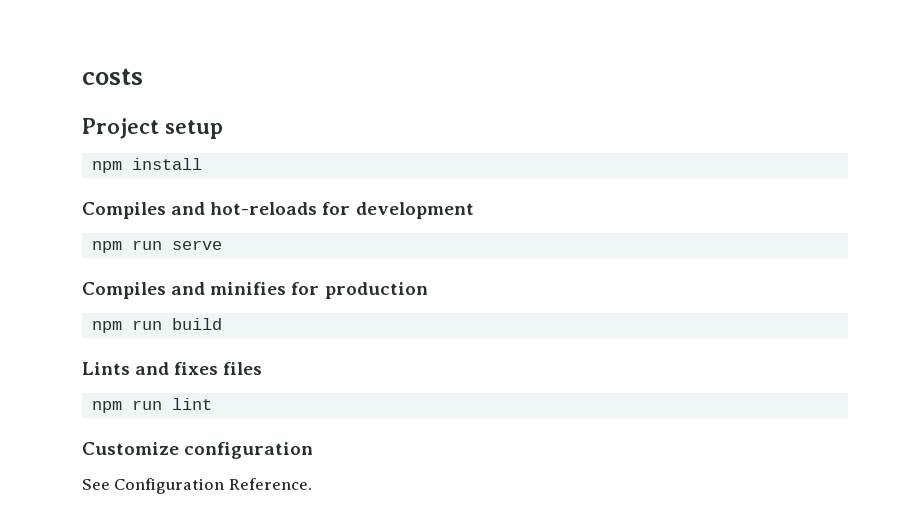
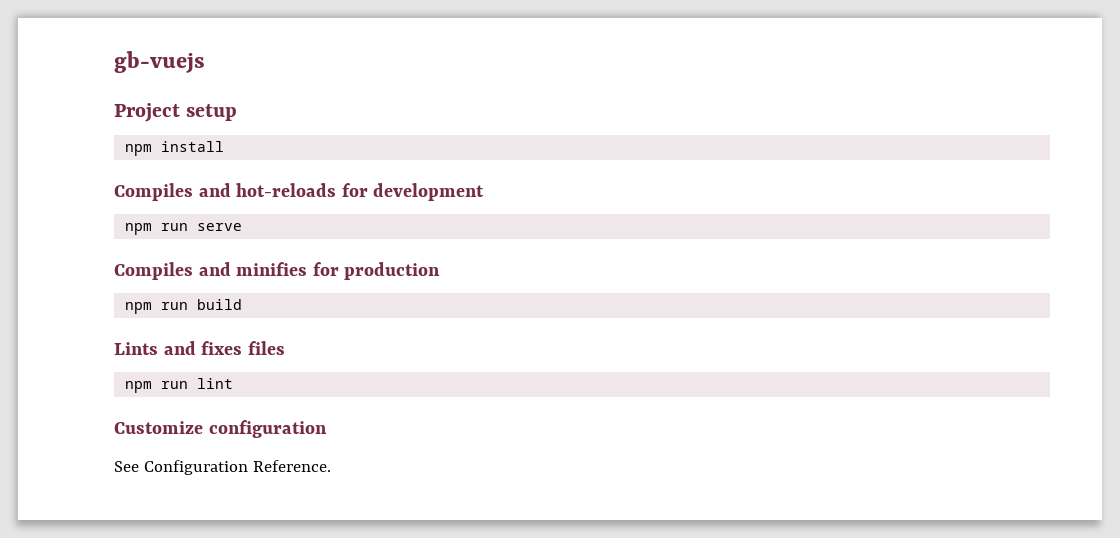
[82,68,143,85] costs -> [114,51,205,73] gb-vuejs

